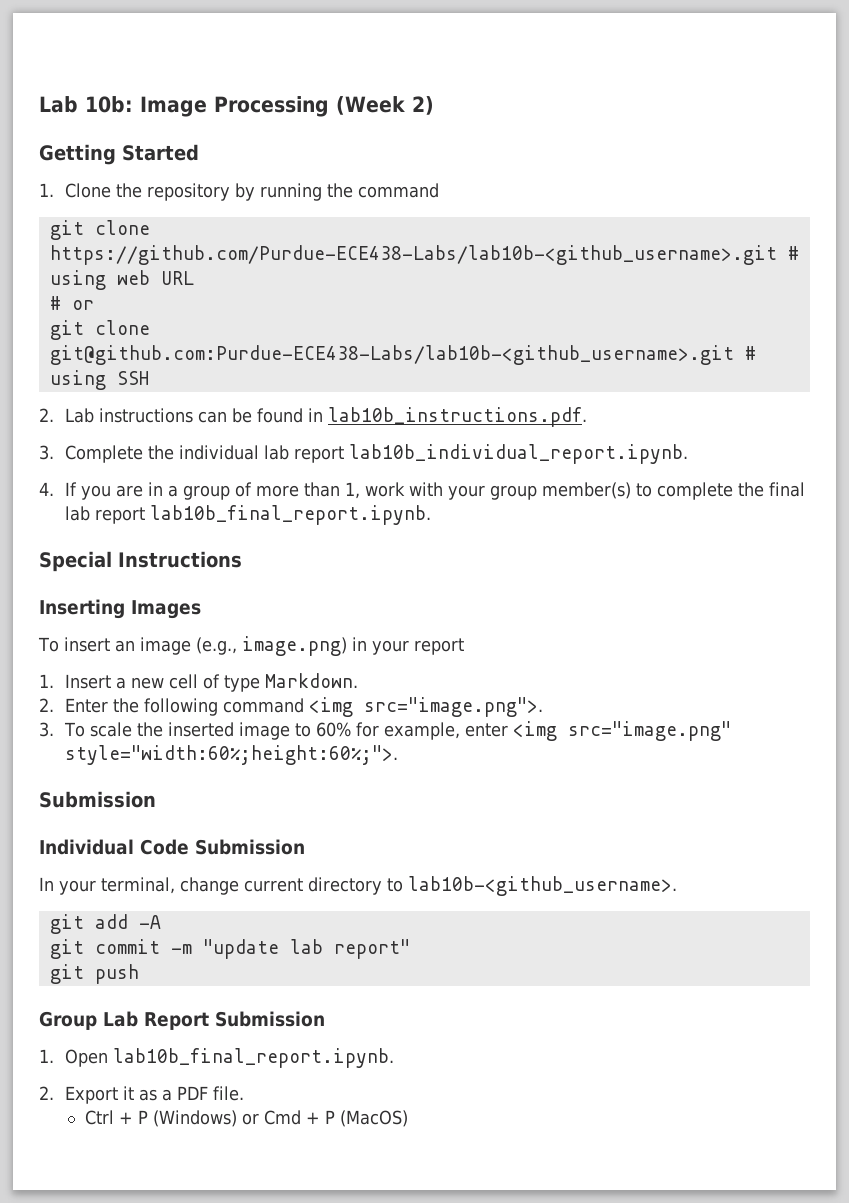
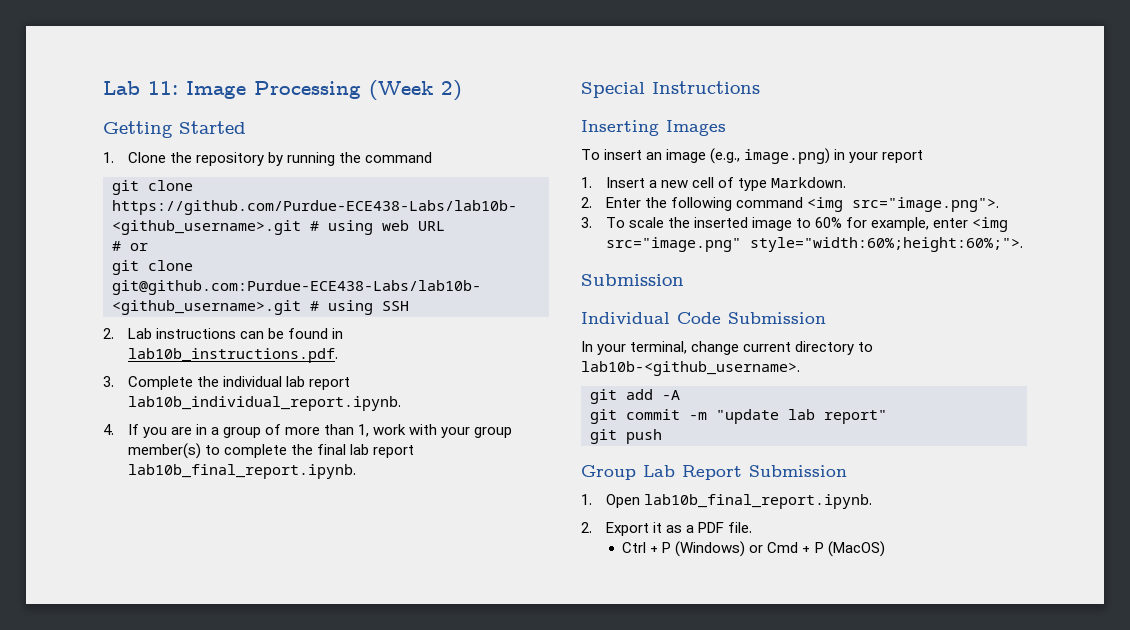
[39,96,133,113] Lab 10b: -> [103,81,178,95] Lab 11:

